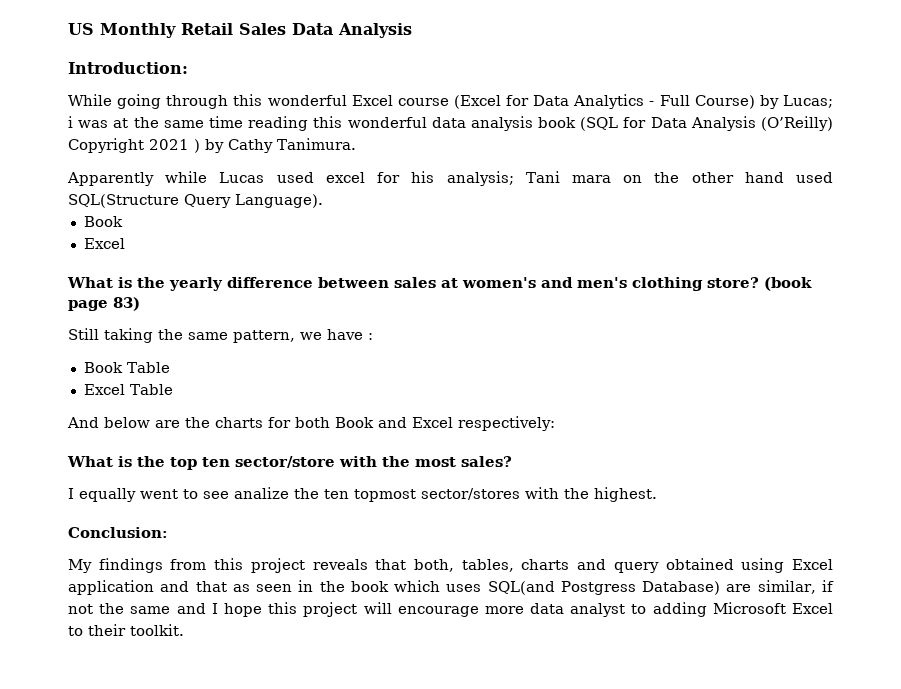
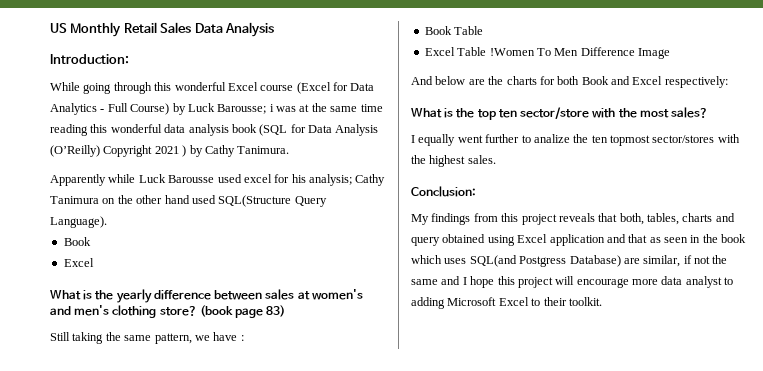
[782,95,833,108] Lucas; -> [187,103,267,114] Luck Barousse;
[219,172,265,183] Lucas -> [138,174,215,183] Luck Barousse
[525,171,611,183] Tani mara -> [355,174,386,186] [50,196,99,204] Cathy Tanimura
(173, 389) none -> [489,47,670,59] !Women To Men Difference Image
[183,489,229,499] to see -> [485,134,531,143] further to
[594,487,657,502] highest. -> [429,155,496,167] highest sales.

